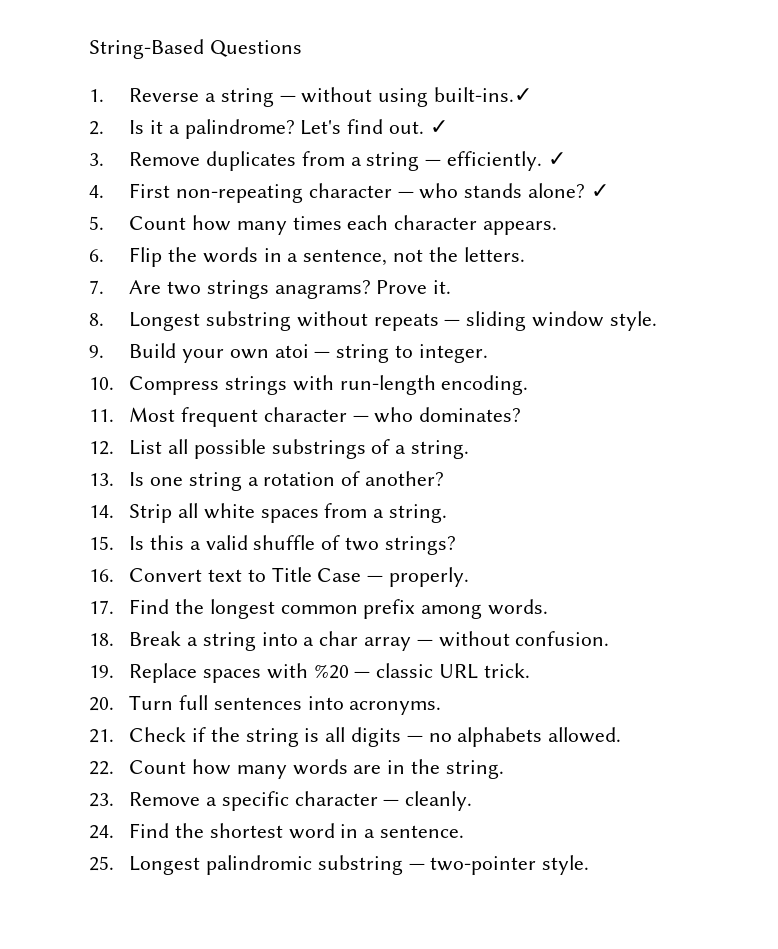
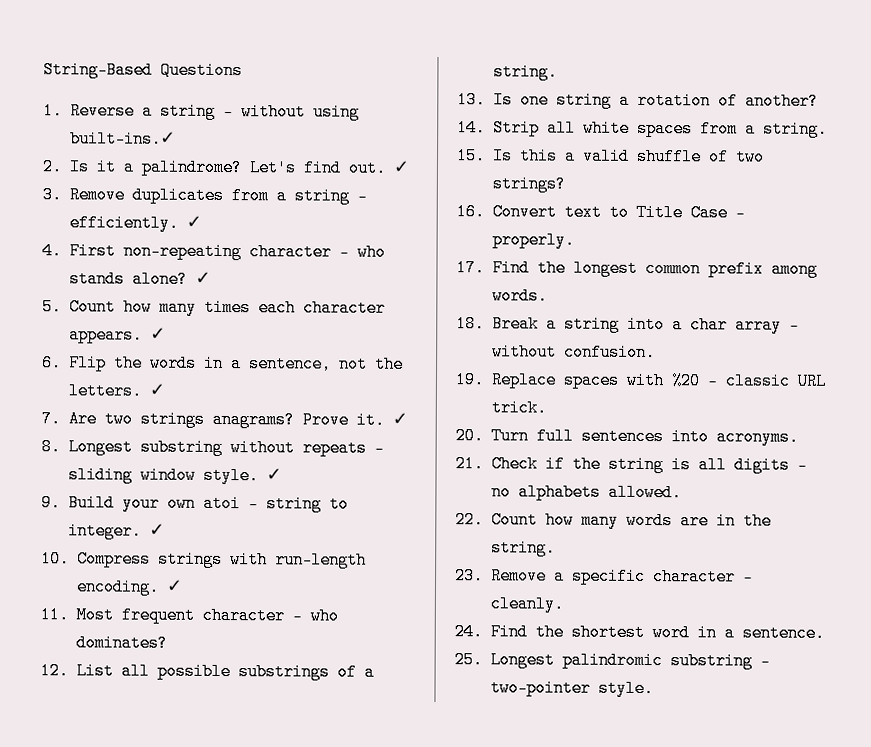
(557, 228) none -> [150,327,166,340] ✓
(525, 254) none -> [149,383,165,396] ✓
(452, 287) none -> [392,412,408,425] ✓
(657, 321) none -> [266,468,282,481] ✓
(488, 353) none -> [149,523,165,536] ✓
(529, 385) none -> [166,579,183,592] ✓

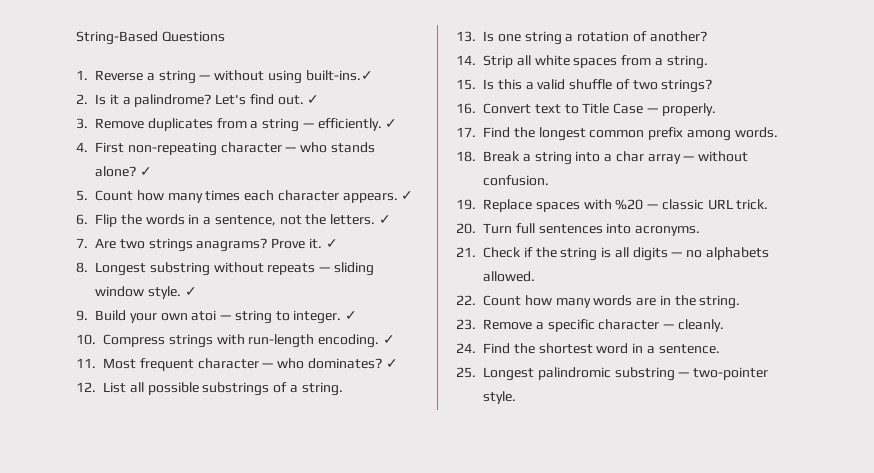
(168, 643) none -> [385,359,398,368] ✓

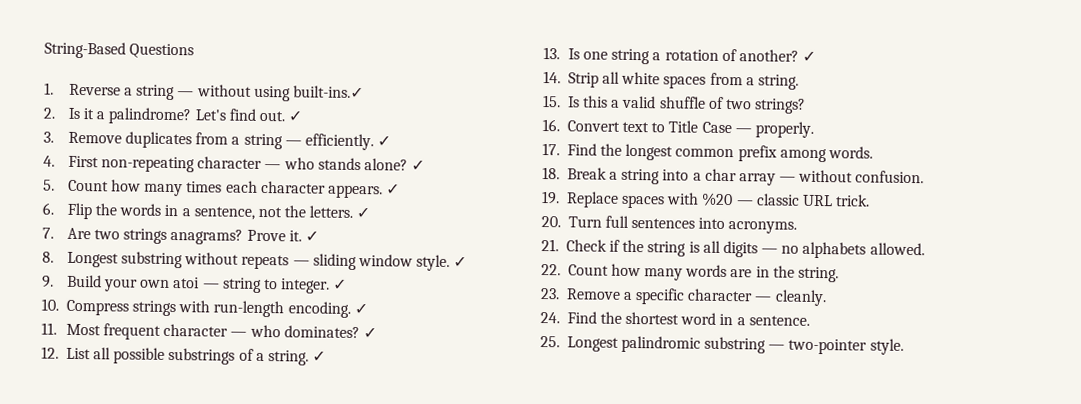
(343, 389) none -> [312,350,327,362] ✓
(707, 36) none -> [802,50,817,62] ✓

